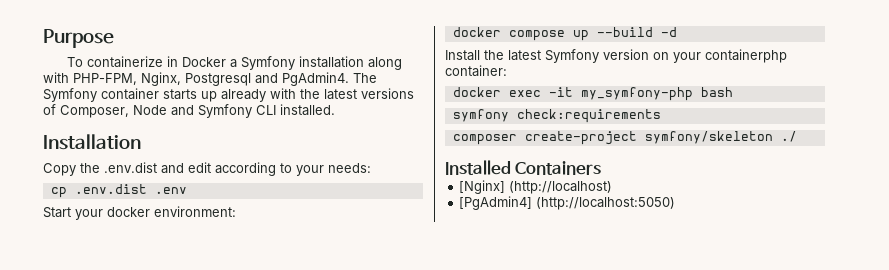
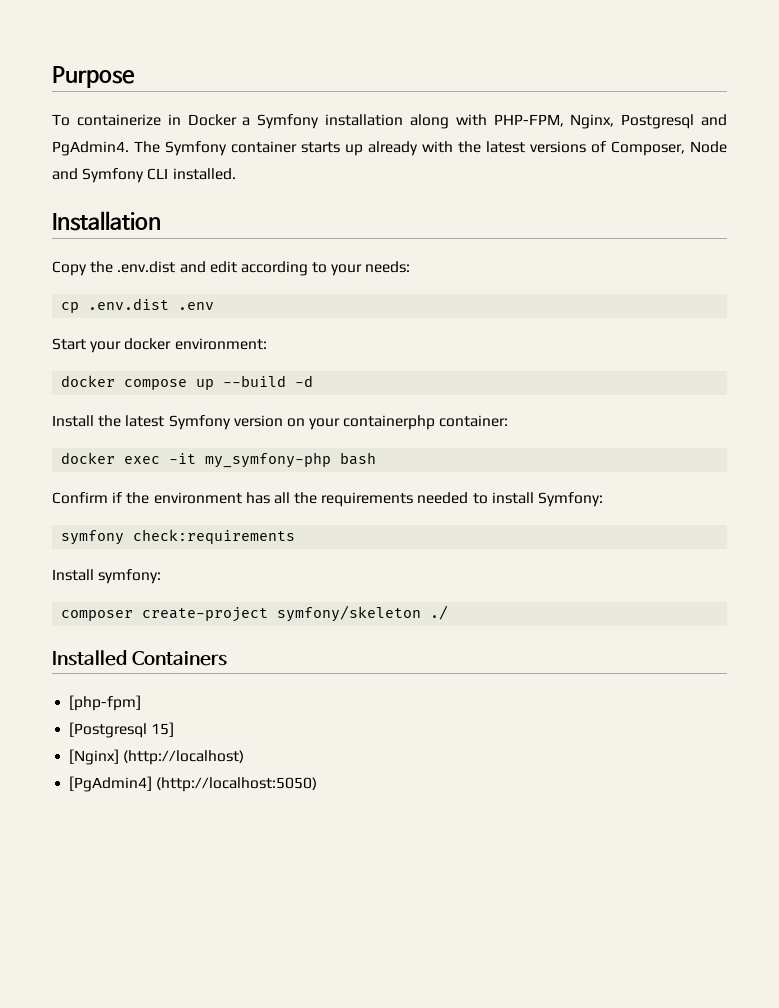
(733, 92) none -> [52,492,604,507] // Confirm if the environment has all the requirements needed to install Symfony:
(661, 116) none -> [52,569,162,584] // Install symfony:
(602, 168) none -> [69,695,142,711] [69,722,175,738] // [php-fpm] // [Postgresql 15]

